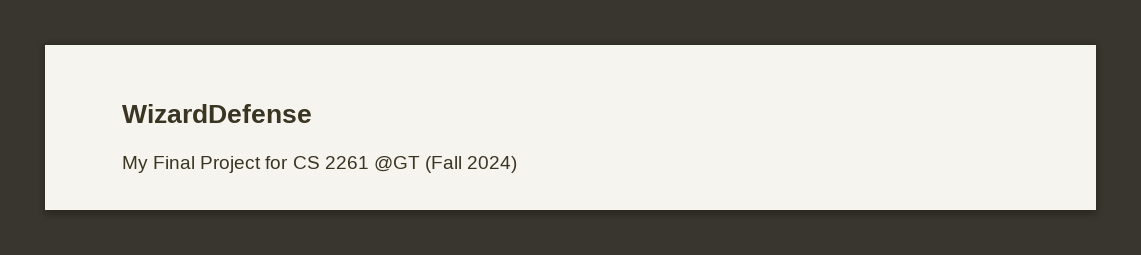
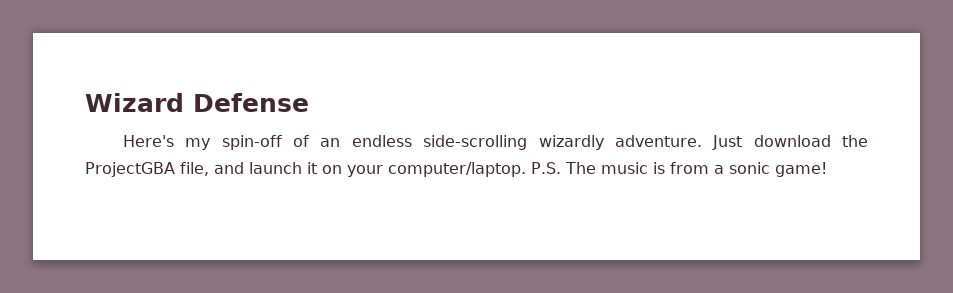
[122,104,312,123] [122,156,518,173] WizardDefense // My Final Project for CS 2261 @GT (Fall 2024) -> [85,93,309,112] [122,135,868,150] [85,162,827,177] Wizard Defense // Here's my spin-off of an endless side-scrolling wizardly adventure. Just download the ProjectGBA file, and launch it on your computer/laptop. P.S. The music is from a sonic game!

